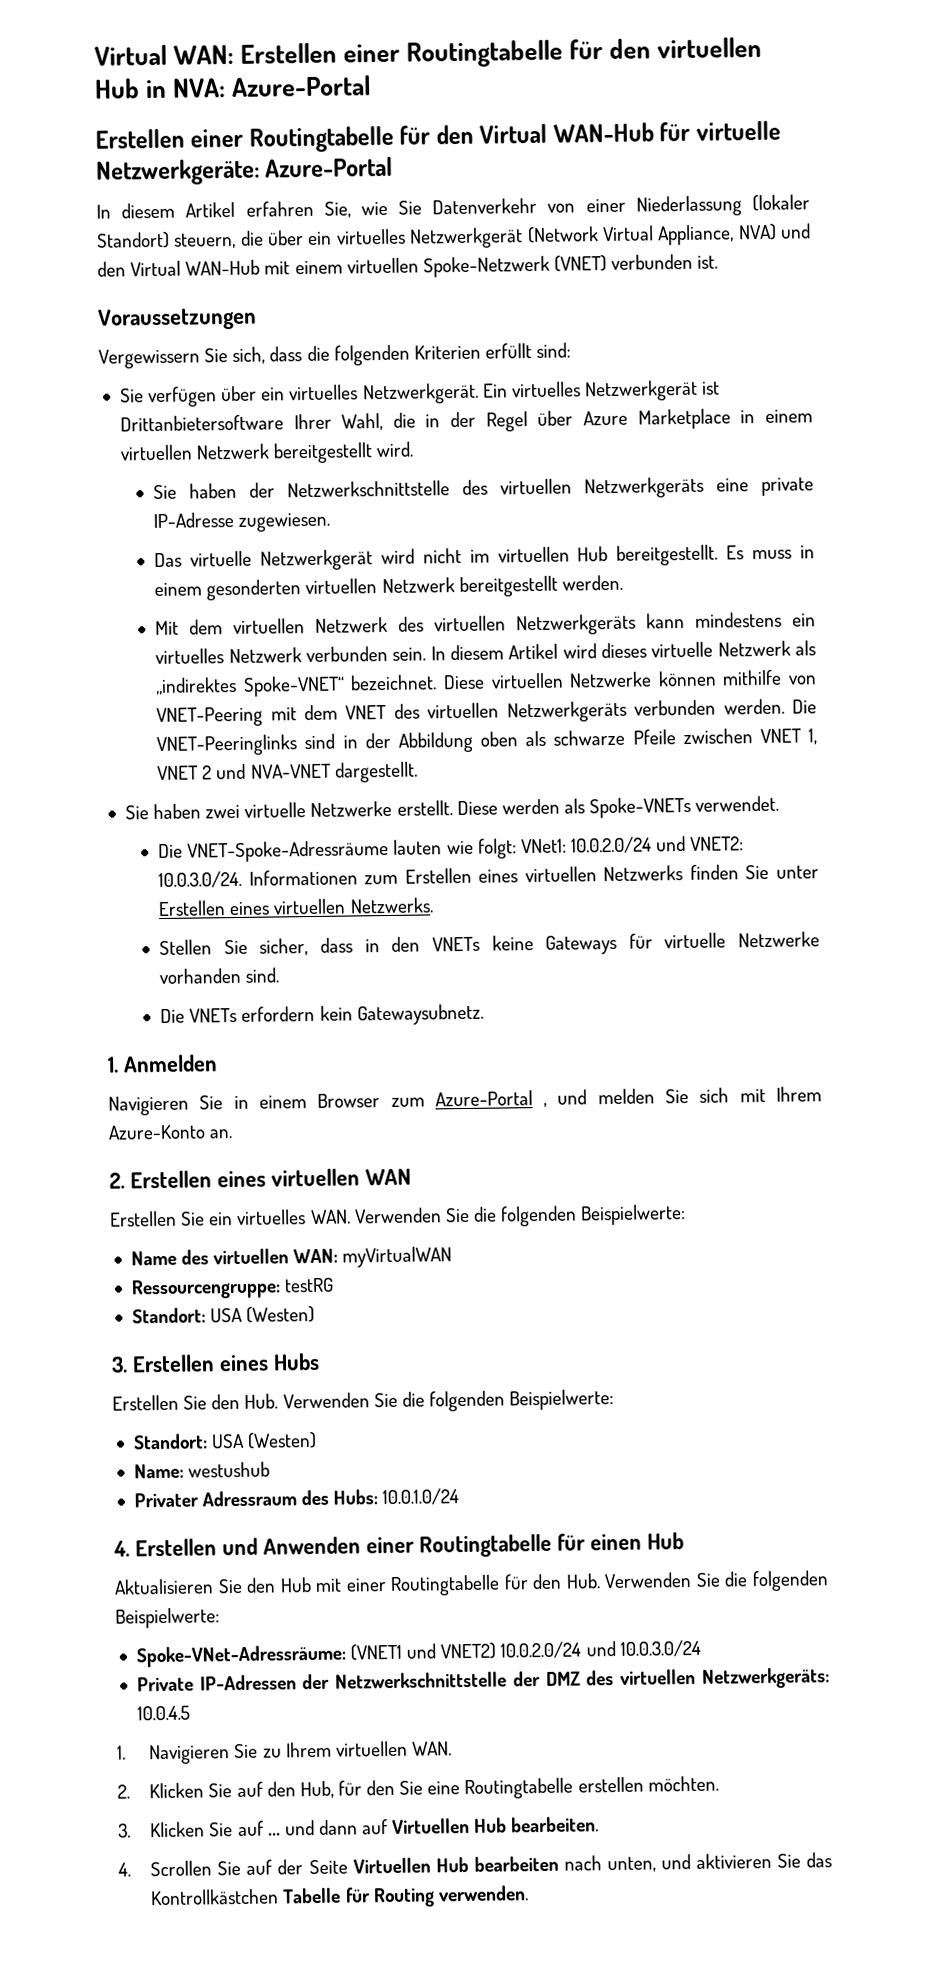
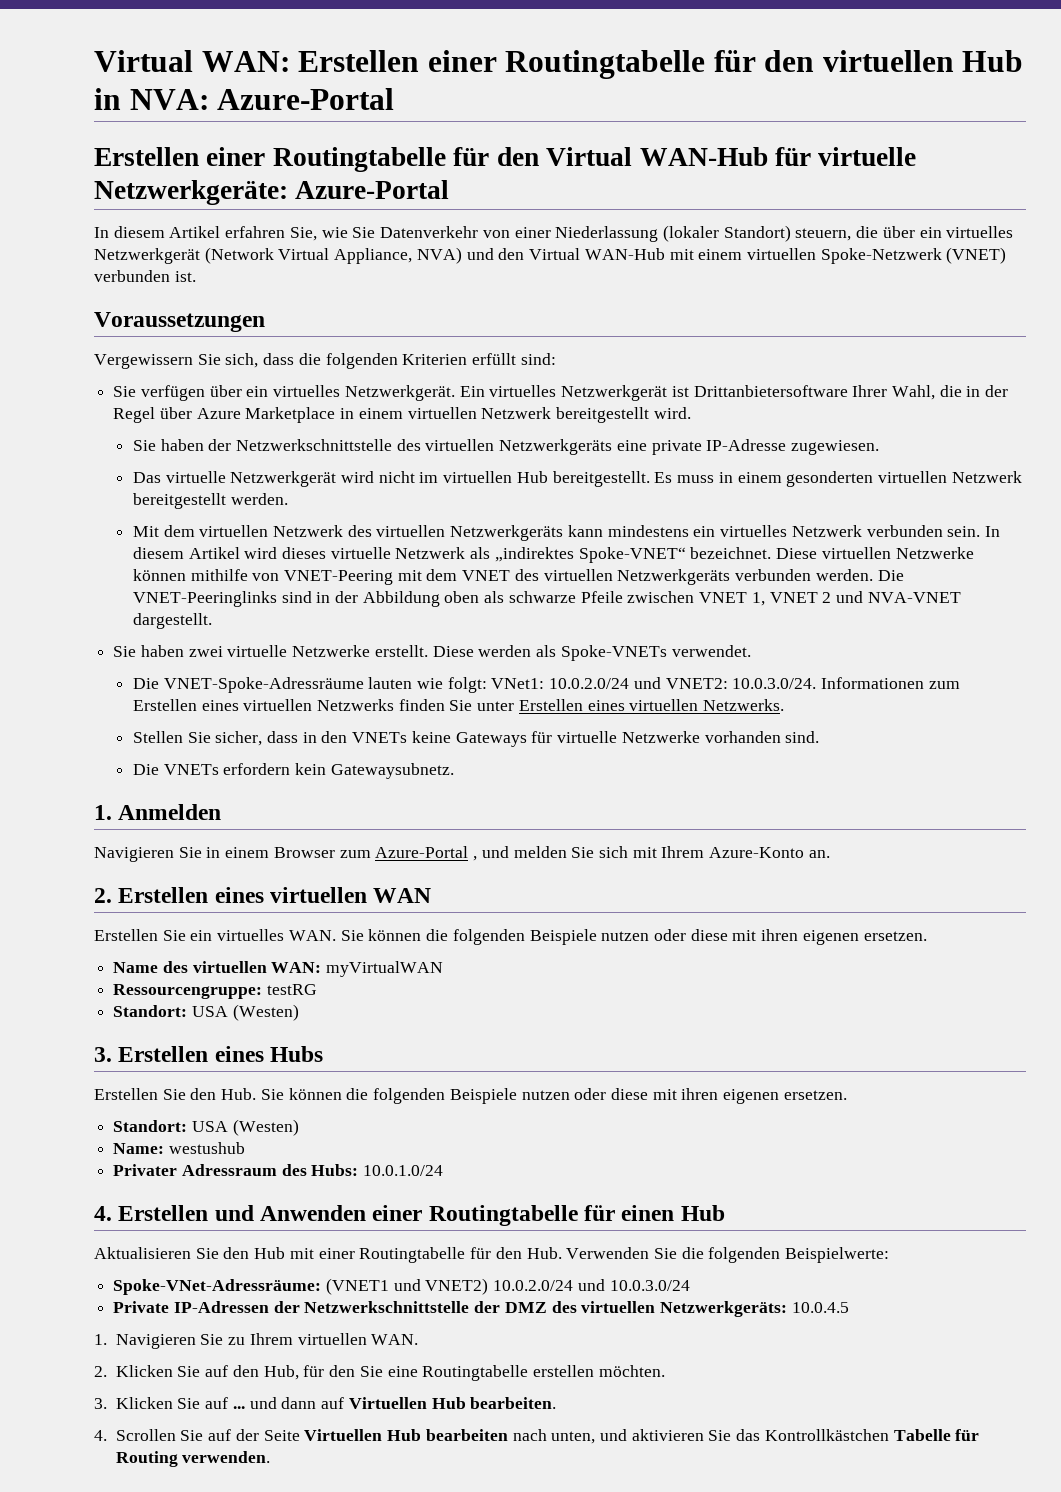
[353,1204,687,1227] Verwenden Sie die folgenden Beispielwerte: -> [340,929,927,945] Sie können die folgenden Beispiele nutzen oder diese mit ihren eigenen ersetzen.
[282,1389,615,1412] Verwenden Sie die folgenden Beispielwerte: -> [260,1088,847,1104] Sie können die folgenden Beispiele nutzen oder diese mit ihren eigenen ersetzen.

